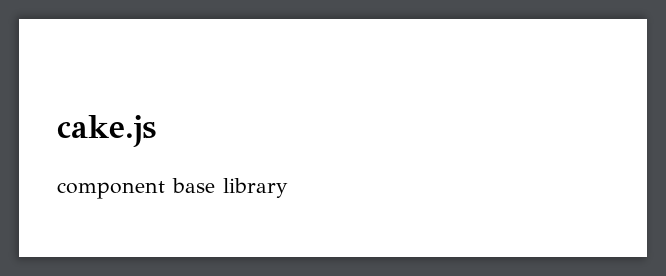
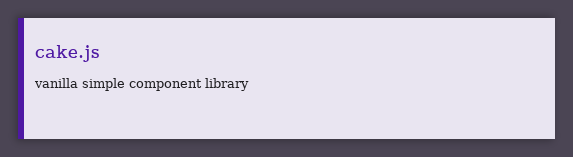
[57,178,215,199] component base -> [34,78,202,91] vanilla simple component

